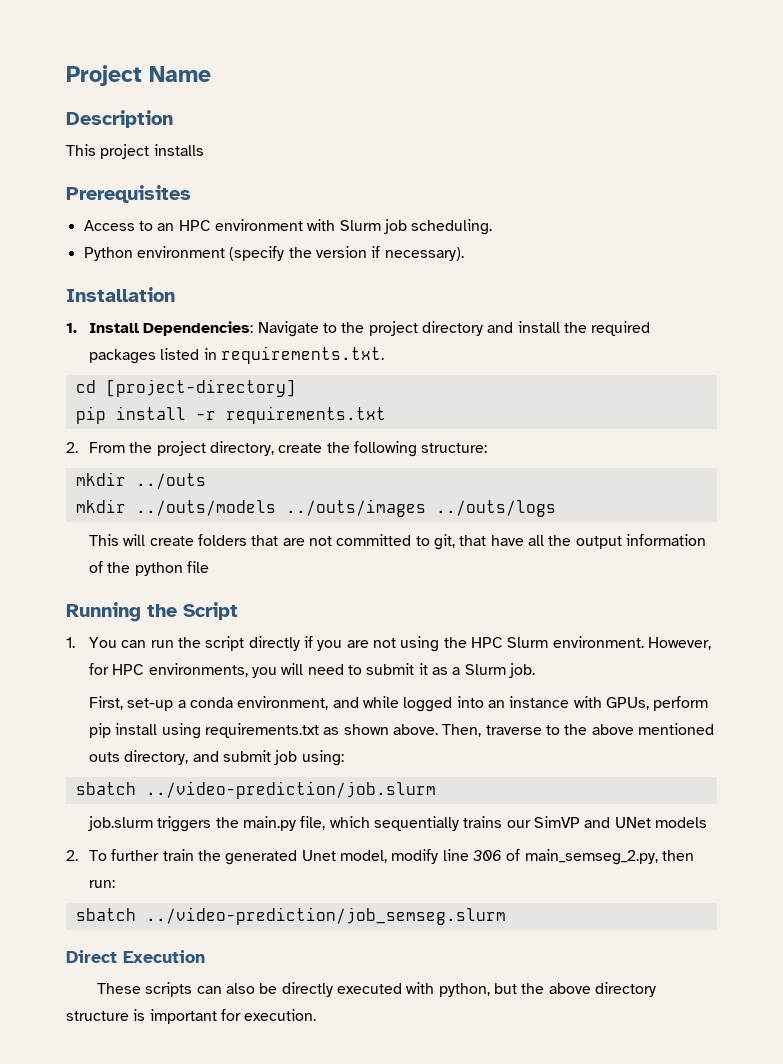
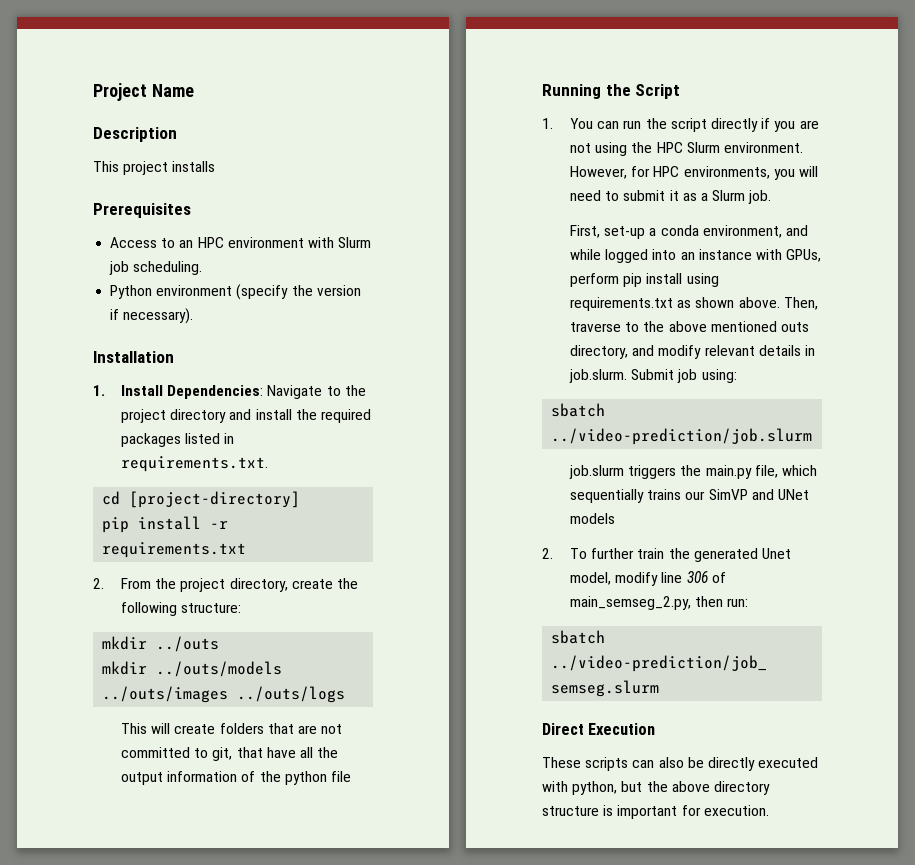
[223,750,272,762] submit -> [658,345,815,359] [569,369,675,383] modify relevant details in job.slurm. Submit

